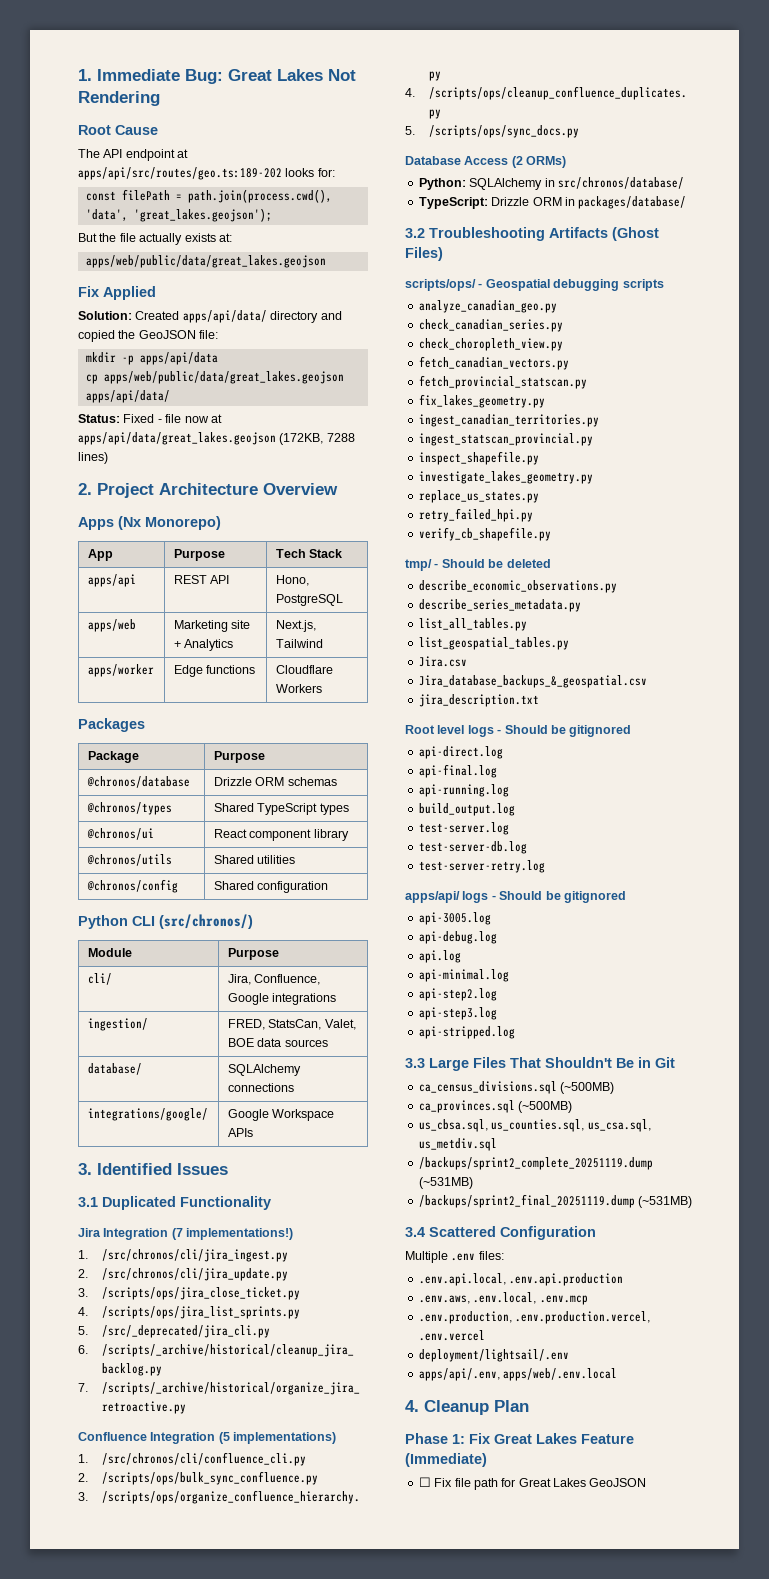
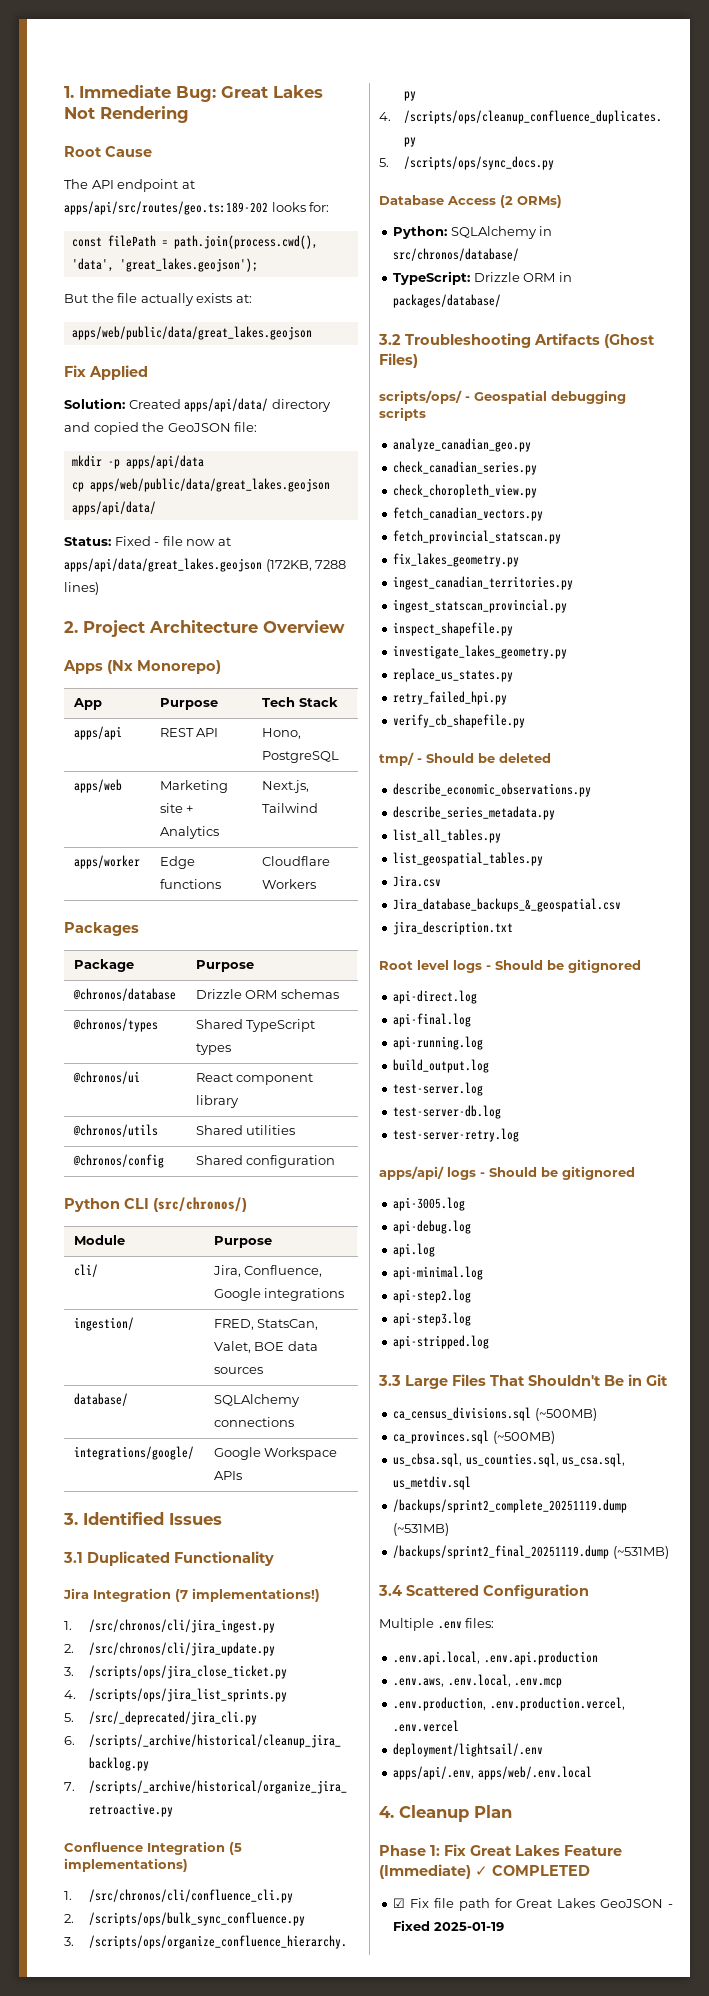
[418,1477,431,1487] // ☐ -> [475,1865,590,1876] [393,1898,406,1908] ✓ COMPLETED // ☑
(647, 1482) none -> [668,1904,673,1908] [393,1920,504,1931] - Fixed 2025-01-19

